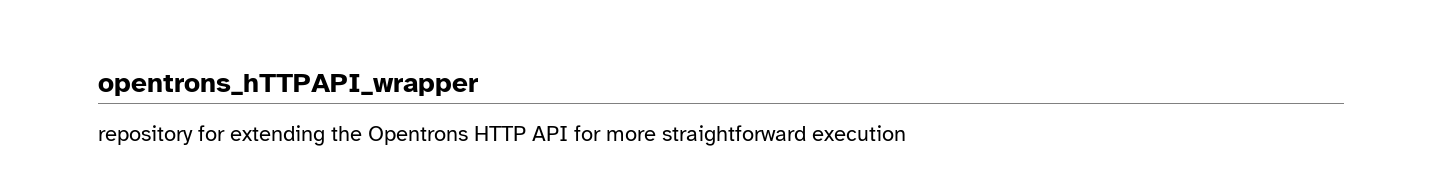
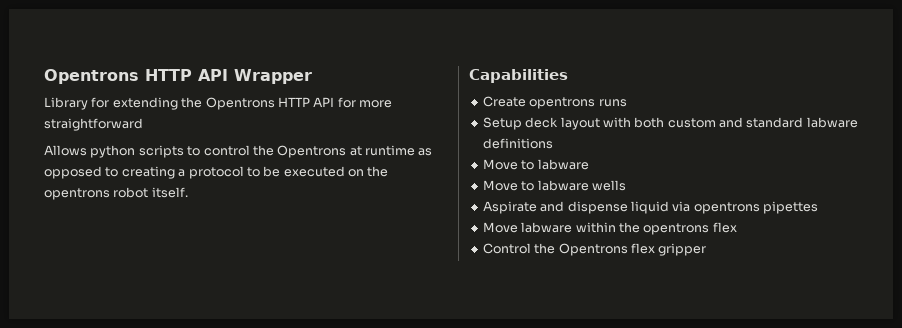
[98,74,478,96] [98,125,193,145] opentrons_hTTPAPI_wrapper // repository -> [44,69,312,84] [44,97,88,110] Opentrons HTTP API Wrapper // Library
[812,125,906,141] execution -> [44,145,433,158] [44,166,389,179] [44,187,188,200] [469,69,568,83] [482,96,627,109] [482,117,858,130] [482,138,553,149] [482,159,589,170] [482,180,626,191] [482,201,818,214] [482,222,737,235] [482,243,707,256] // Allows python scripts to control the Opentrons at runtime as opposed to creating a protocol to be executed on the opentrons robot itself. // Capabilities // Create opentrons runs // Setup deck layout with both custom and standard labware definitions // Move to labware // Move to labware wells // Aspirate and dispense liquid via opentrons pipettes // Move labware within the opentrons flex // Control the Opentrons flex gripper

